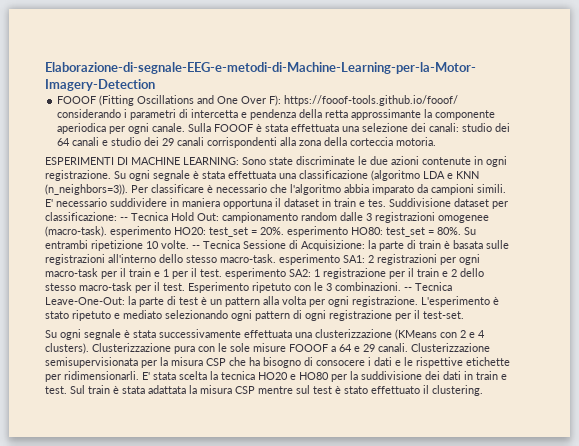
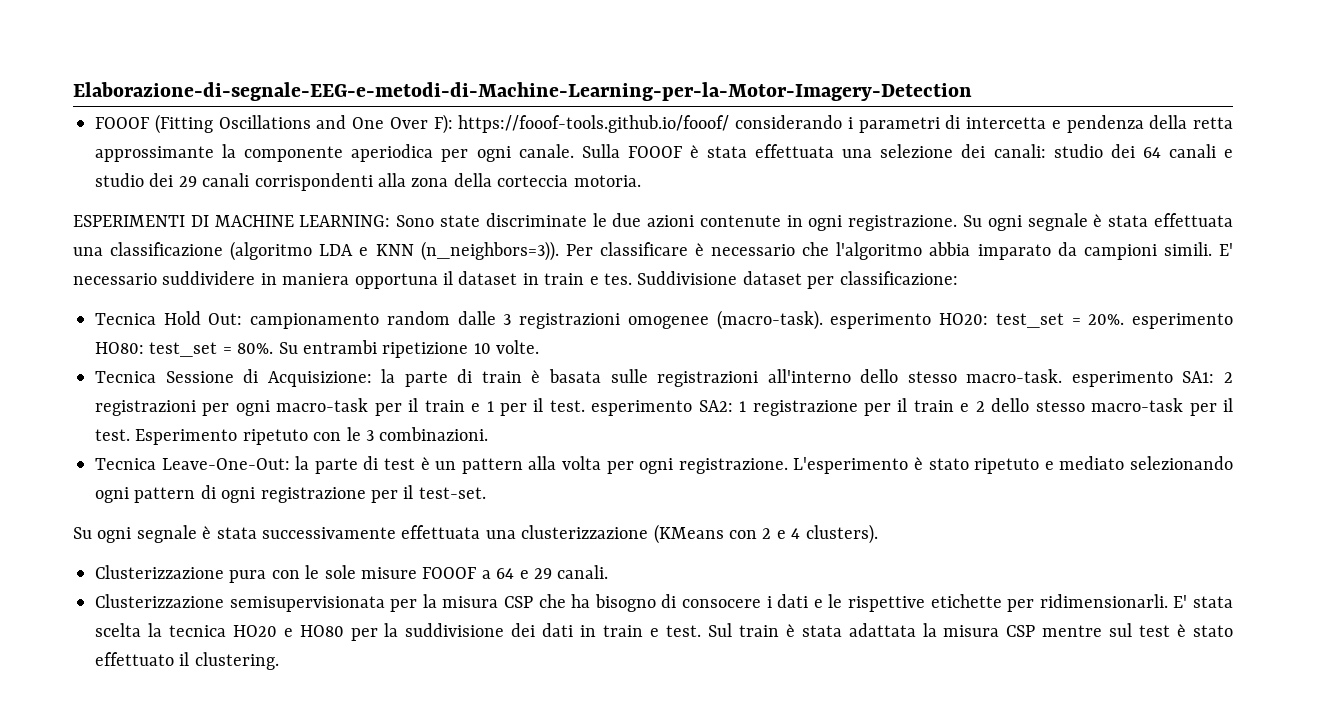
[120,217,128,221] -- -> (958, 278) //
[192,245,200,249] -- -> (540, 347) //
[404,287,412,291] -- -> (489, 434) //
(89, 348) none -> (878, 534) //
(408, 347) none -> (609, 572) //

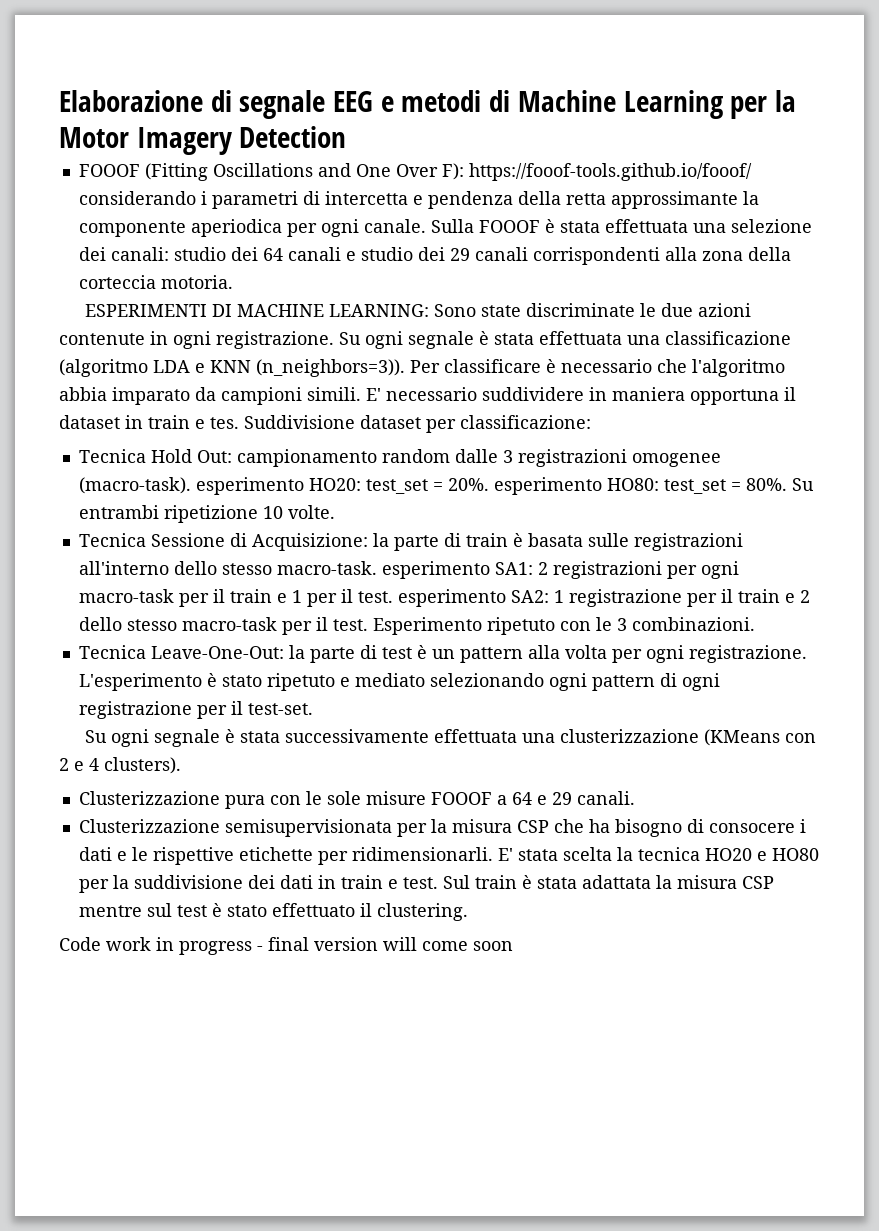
[73,82,972,101] Elaborazione-di-segnale-EEG-e-metodi-di-Machine-Learning-per-la-Motor-Imagery-Detection -> [59,90,796,119] [59,126,347,155] Elaborazione di segnale EEG e metodi di Machine Learning per la Motor Imagery Detection
(279, 661) none -> [59,937,513,955] // Code work in progress - final version will come soon

